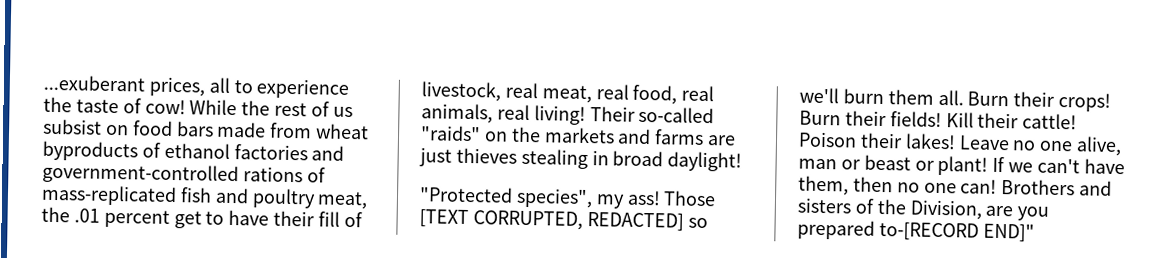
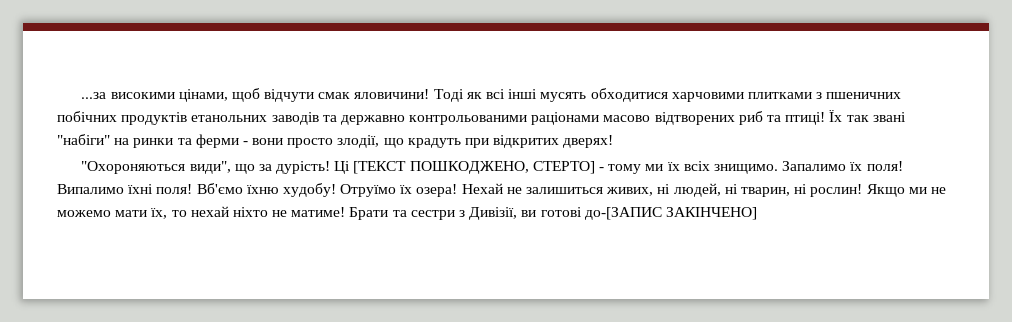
[43,74,350,99] [43,96,353,118] [43,118,370,140] [42,140,345,162] [42,162,326,186] [41,184,369,210] [41,206,363,229] [421,81,715,105] [421,103,715,125] [420,125,737,146] [419,147,743,172] [419,186,717,209] [419,209,708,231] [799,87,1112,112] [799,110,1078,130] [798,131,1123,157] [798,154,1125,176] [798,175,1113,196] [797,197,1050,221] [797,219,1035,242] ...exuberant prices, all to experience the taste of cow! While the rest of us subsist on food bars made from wheat byproducts of ethanol factories and government-controlled rations of mass-replicated fish and poultry meat, the .01 percent get to have their fill of livestock, real meat, real food, real animals, real living! Their so-called "raids" on the markets and farms are just thieves stealing in broad daylight! // "Protected species", my ass! Those [TEXT CORRUPTED, REDACTED] so we'll burn them all. Burn their crops! Burn their fields! Kill their cattle! Poison their lakes! Leave no one alive, man or beast or plant! If we can't have them, then no one can! Brothers and sisters of the Division, are you prepared to-[RECORD END]" -> [81,88,902,102] [57,110,906,125] [57,134,614,148] [81,161,903,174] [57,183,946,197] [57,206,757,220] ...за високими цінами, щоб відчути смак яловичини! Тоді як всі інші мусять обходитися харчовими плитками з пшеничних побічних продуктів етанольних заводів та державно контрольованими раціонами масово відтворених риб та птиці! Їх так звані "набіги" на ринки та ферми - вони просто злодії, що крадуть при відкритих дверях! // "Охороняються види", що за дурість! Ці [ТЕКСТ ПОШКОДЖЕНО, СТЕРТО] - тому ми їх всіх знищимо. Запалимо їх поля! Випалимо їхні поля! Вб'ємо їхню худобу! Отруїмо їх озера! Нехай не залишиться живих, ні людей, ні тварин, ні рослин! Якщо ми не можемо мати їх, то нехай ніхто не матиме! Брати та сестри з Дивізії, ви готові до-[ЗАПИС ЗАКІНЧЕНО]

